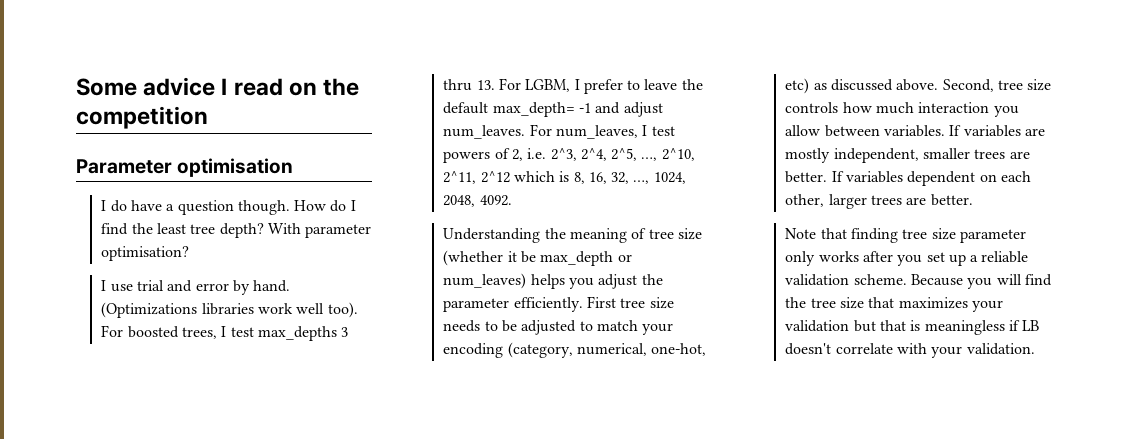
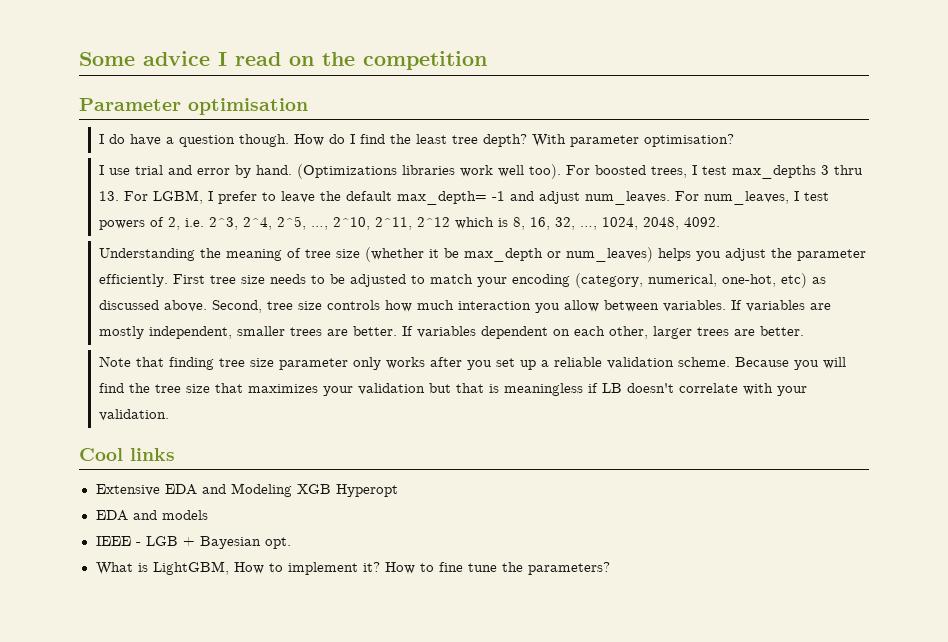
(1035, 349) none -> [79,448,175,461] [95,483,398,497] [95,510,208,521] [95,536,291,549] [95,561,610,575] // Cool links // Extensive EDA and Modeling XGB Hyperopt // EDA and models // IEEE - LGB + Bayesian opt. // What is LightGBM, How to implement it? How to fine tune the parameters?

